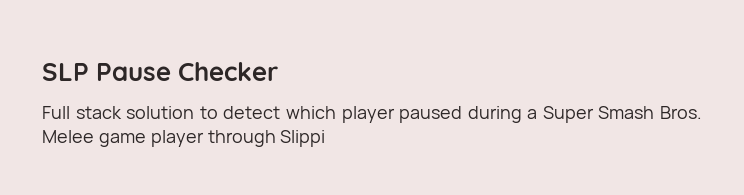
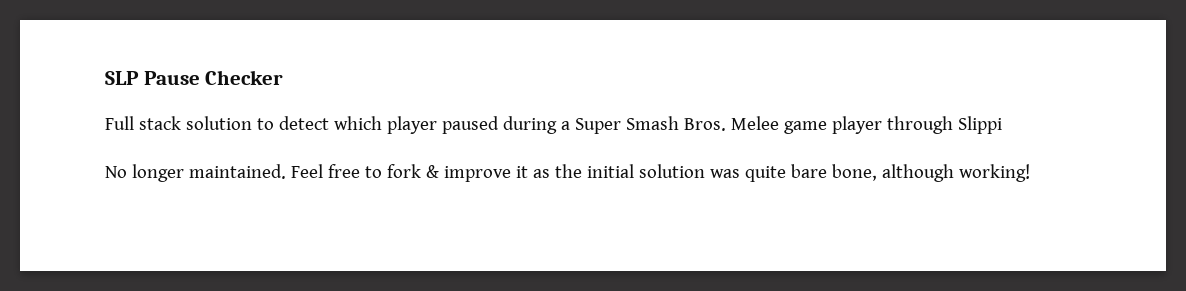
(326, 138) none -> [105,164,1030,182] // No longer maintained. Feel free to fork & improve it as the initial solution was quite bare bone, although working!

